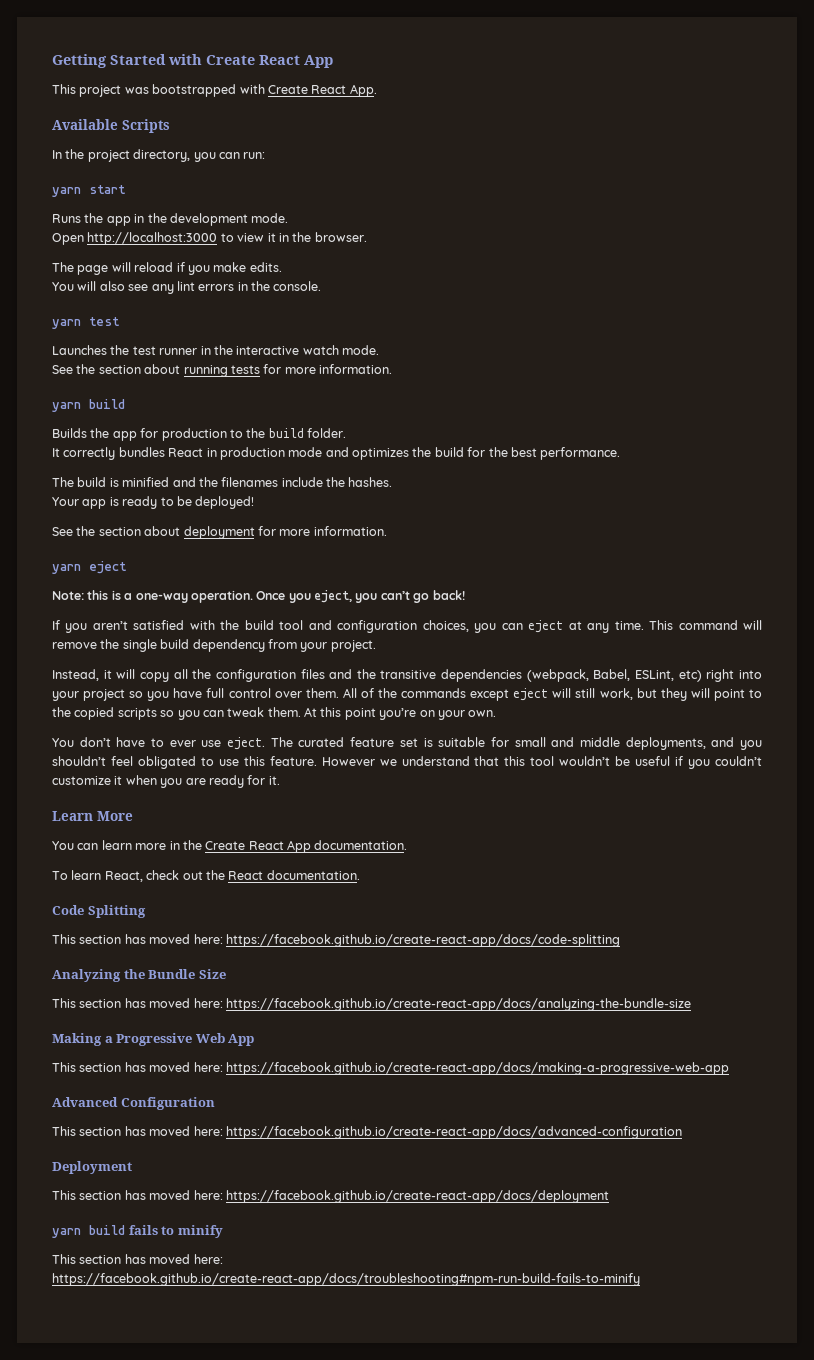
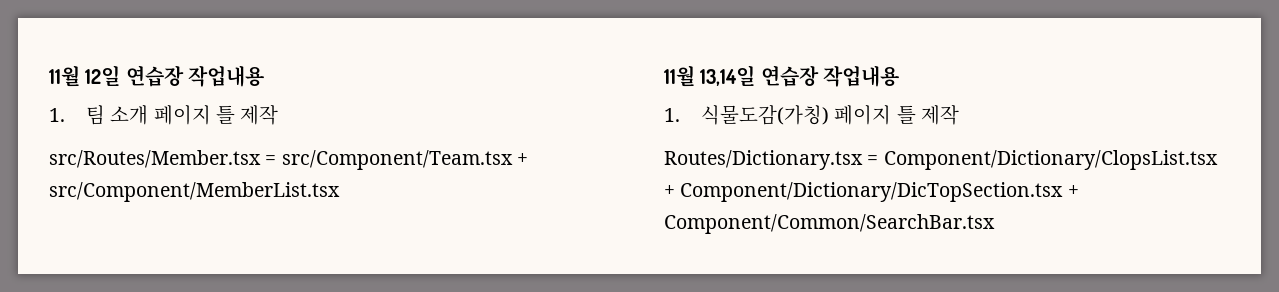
[52,54,333,68] [52,84,377,97] [52,119,170,133] [52,149,266,162] [52,185,126,197] [52,213,289,226] [52,232,367,245] [52,262,282,275] [52,281,322,294] [52,317,120,329] [52,345,379,355] [52,364,392,377] [52,399,125,412] [52,428,346,441] [52,447,621,460] [52,477,393,487] [52,496,255,509] [52,526,387,539] [52,561,127,574] [52,590,465,603] [52,620,763,633] [52,639,376,652] [52,669,762,682] [52,688,763,701] [52,707,497,720] [52,737,763,750] [52,756,763,769] [52,775,280,788] [52,811,133,821] [52,840,408,853] [52,870,360,882] [52,905,146,918] [52,934,620,947] [52,969,226,982] [52,998,691,1011] [52,1033,255,1046] [52,1062,729,1075] [52,1097,215,1110] [52,1126,682,1139] [52,1161,132,1174] [52,1190,609,1203] [52,1225,223,1238] [52,1254,223,1264] [52,1273,640,1286] Getting Started with Create React App // This project was bootstrapped with Create React App. // Available Scripts // In the project directory, you can run: // yarn start // Runs the app in the development mode. // Open http://localhost:3000 to view it in the browser. // The page will reload if you make edits. // You will also see any lint errors in the console. // yarn test // Launches the test runner in the interactive watch mode. // See the section about running tests for more information. // yarn build // Builds the app for production to the build folder. // It correctly bundles React in production mode and optimizes the build for the best performance. // The build is minified and the filenames include the hashes. // Your app is ready to be deployed! // See the section about deployment for more information. // yarn eject // Note: this is a one-way operation. Once you eject, you can’t go back! // If you aren’t satisfied with the build tool and configuration choices, you can eject at any time. This command will remove the single build dependency from your project. // Instead, it will copy all the configuration files and the transitive dependencies (webpack, Babel, ESLint, etc) right into your project so you have full control over them. All of the commands except eject will still work, but they will point to the copied scripts so you can tweak them. At this point you’re on your own. // You don’t have to ever use eject. The curated feature set is suitable for small and middle deployments, and you shouldn’t feel obligated to use this feature. However we understand that this tool wouldn’t be useful if you couldn’t customize it when you are ready for it. // Learn More // You can learn more in the Create React App documentation. // To learn React, check out the React documentation. // Code Splitting // This section has moved here: https://facebook.github.io/create-react-app/docs/code-splitting // Analyzing the Bundle Size // This section has moved here: https://facebook.github.io/create-react-app/docs/analyzing-the-bundle-size // Making a Progressive Web App // This section has moved here: https://facebook.github.io/create-react-app/docs/making-a-progressive-web-app // Advanced Configuration // This section has moved here: https://facebook.github.io/create-react-app/docs/advanced-configuration // Deployment // This section has moved here: https://facebook.github.io/create-react-app/docs/deployment // yarn build fails to minify // This section has moved here: https://facebook.github.io/create-react-app/docs/troubleshooting#npm-run-build-fails-to-minify -> [49,65,265,87] [49,105,279,125] [49,150,528,170] [49,182,340,202] [664,65,900,87] [664,105,959,125] [664,150,1218,170] [664,182,1079,202] [664,214,995,234] 11월 12일 연습장 작업내용 // 1. 팀 소개 페이지 틀 제작 // src/Routes/Member.tsx = src/Component/Team.tsx + src/Component/MemberList.tsx // 11월 13,14일 연습장 작업내용 // 1. 식물도감(가칭) 페이지 틀 제작 // Routes/Dictionary.tsx = Component/Dictionary/ClopsList.tsx + Component/Dictionary/DicTopSection.tsx + Component/Common/SearchBar.tsx

